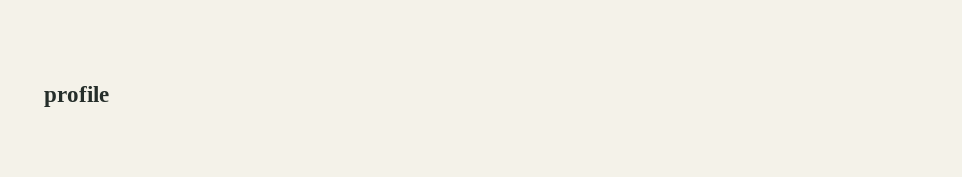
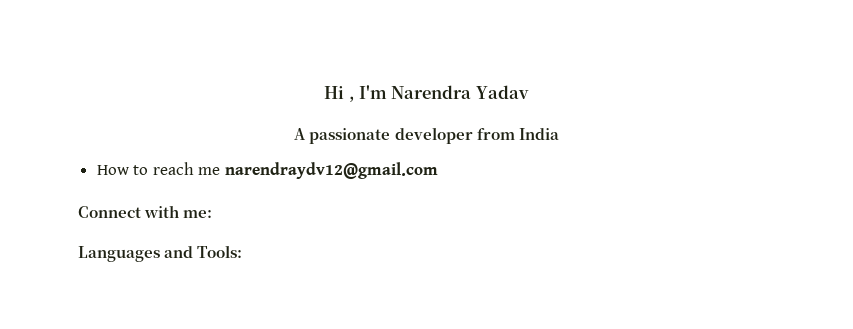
[44,86,109,107] profile -> [324,85,529,102] [294,127,559,144] [96,162,439,179] [78,205,213,218] [78,245,243,262] Hi , I'm Narendra Yadav // A passionate developer from India // How to reach me narendraydv12@gmail.com // Connect with me: // Languages and Tools:

